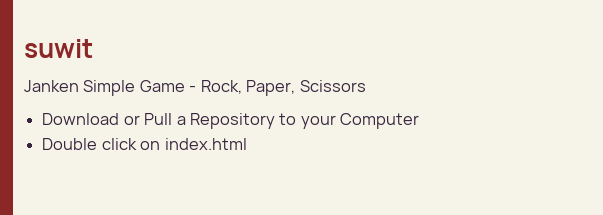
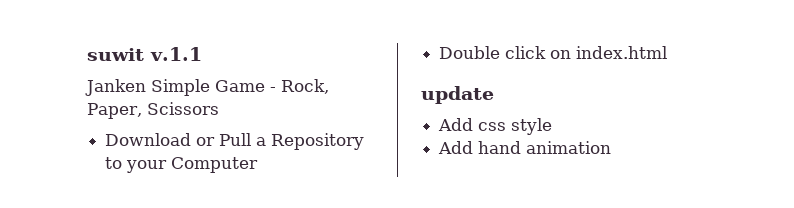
(93, 48) none -> [150,47,202,61] v.1.1
(247, 144) none -> [421,86,494,104] [438,118,553,135] [438,141,612,154] // update // Add css style // Add hand animation

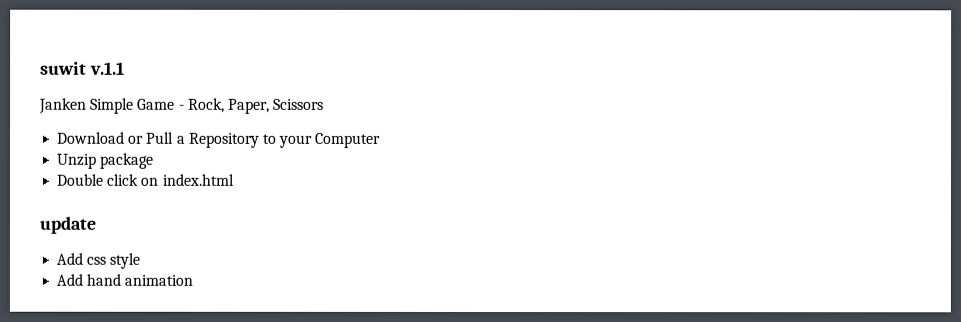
(259, 165) none -> [56,152,155,169] // Unzip package

